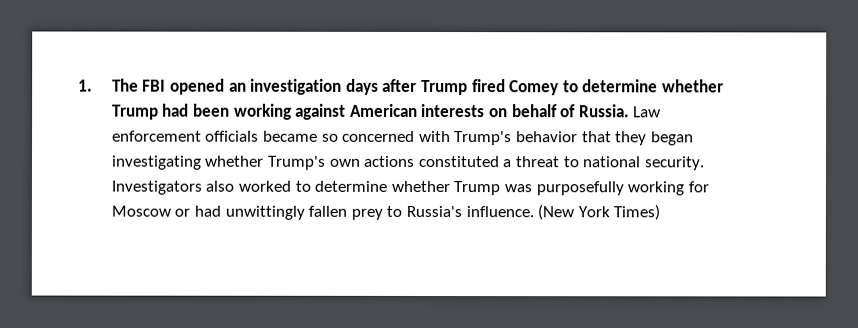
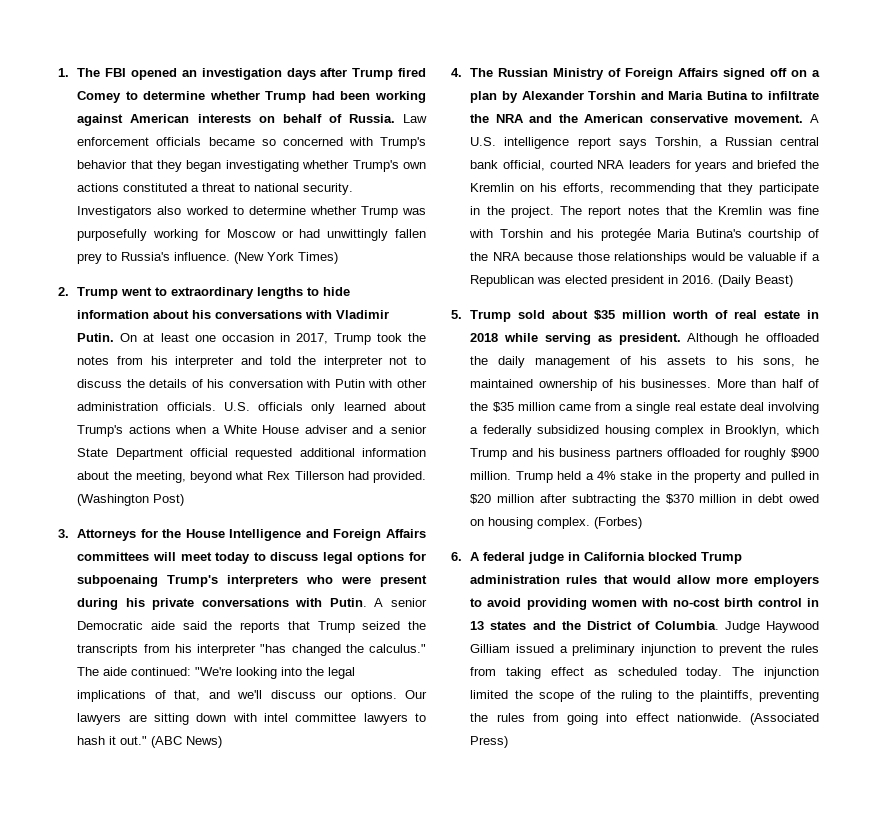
(661, 212) none -> [58,287,351,299] [77,310,390,319] [77,333,426,345] [77,356,426,368] [77,379,428,388] [77,402,426,414] [77,425,427,437] [77,448,426,460] [77,471,426,483] [77,494,185,506] [58,529,426,541] [77,552,426,564] [77,575,428,587] [77,598,427,610] [77,621,426,633] [77,644,426,656] [77,667,356,679] [77,690,427,702] [77,713,426,725] [77,736,223,748] [451,68,821,80] [470,91,819,103] [470,114,819,123] [470,137,819,149] [470,160,819,172] [470,183,819,195] [470,206,819,218] [469,228,819,241] [470,252,820,264] [470,275,794,287] [451,310,820,322] [470,333,819,345] [470,356,820,368] [470,379,819,391] [470,402,819,414] [470,425,819,437] [470,448,819,460] [470,471,820,483] [470,494,819,506] [470,517,643,529] [451,552,743,564] [470,575,819,587] [470,598,819,610] [470,621,819,633] [470,644,819,656] [470,667,819,679] [470,690,819,702] [470,713,819,725] [470,736,509,748] // 2. Trump went to extraordinary lengths to hide information about his conversations with Vladimir Putin. On at least one occasion in 2017, Trump took the notes from his interpreter and told the interpreter not to discuss the details of his conversation with Putin with other administration officials. U.S. officials only learned about Trump's actions when a White House adviser and a senior State Department official requested additional information about the meeting, beyond what Rex Tillerson had provided. (Washington Post) // 3. Attorneys for the House Intelligence and Foreign Affairs committees will meet today to discuss legal options for subpoenaing Trump's interpreters who were present during his private conversations with Putin. A senior Democratic aide said the reports that Trump seized the transcripts from his interpreter "has changed the calculus." The aide continued: "We're looking into the legal implications of that, and we'll discuss our options. Our lawyers are sitting down with intel committee lawyers to hash it out." (ABC News) // 4. The Russian Ministry of Foreign Affairs signed off on a plan by Alexander Torshin and Maria Butina to infiltrate the NRA and the American conservative movement. A U.S. intelligence report says Torshin, a Russian central bank official, courted NRA leaders for years and briefed the Kremlin on his efforts, recommending that they participate in the project. The report notes that the Kremlin was fine with Torshin and his protegée Maria Butina's courtship of the NRA because those relationships would be valuable if a Republican was elected president in 2016. (Daily Beast) // 5. Trump sold about $35 million worth of real estate in 2018 while serving as president. Although he offloaded the daily management of his assets to his sons, he maintained ownership of his businesses. More than half of the $35 million came from a single real estate deal involving a federally subsidized housing complex in Brooklyn, which Trump and his business partners offloaded for roughly $900 million. Trump held a 4% stake in the property and pulled in $20 million after subtracting the $370 million in debt owed on housing complex. (Forbes) // 6. A federal judge in California blocked Trump administration rules that would allow more employers to avoid providing women with no-cost birth control in 13 states and the District of Columbia. Judge Haywood Gilliam issued a preliminary injunction to prevent the rules from taking effect as scheduled today. The injunction limited the scope of the ruling to the plaintiffs, preventing the rules from going into effect nationwide. (Associated Press)

